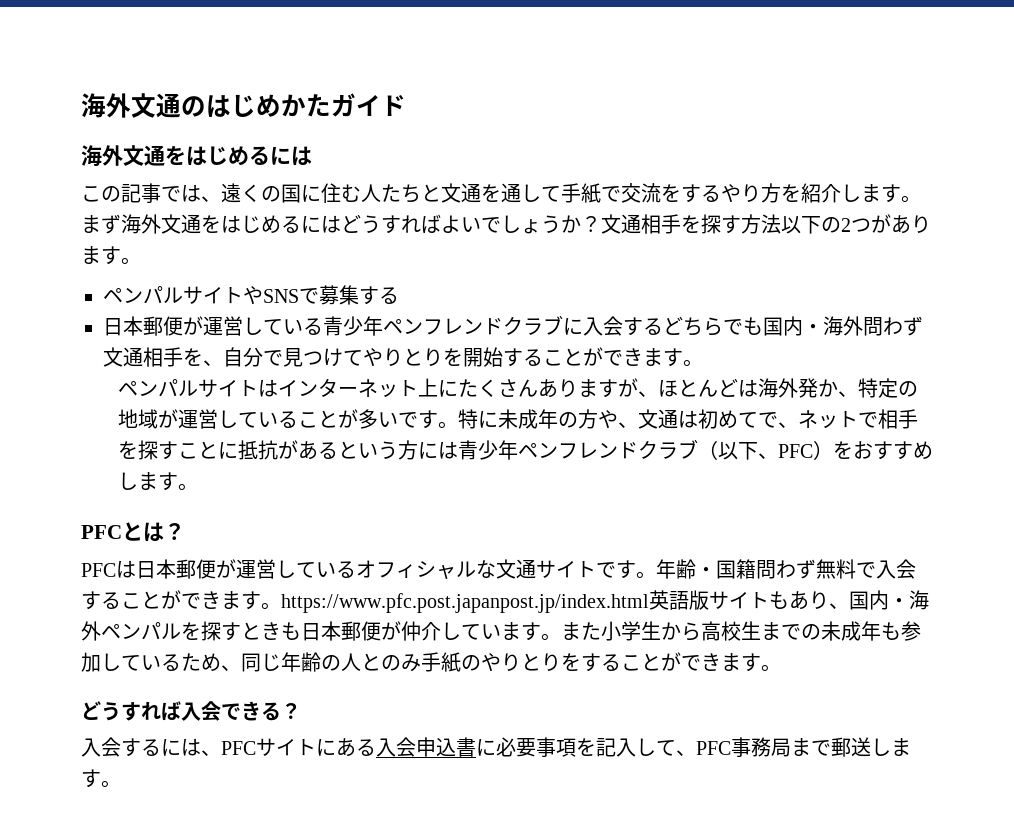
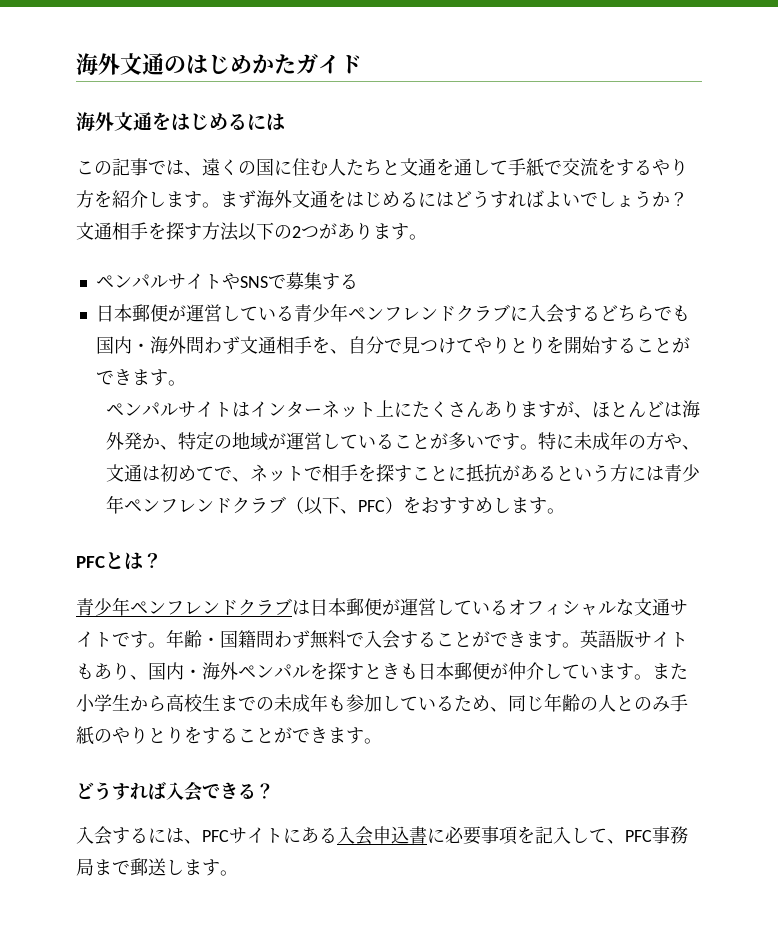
[81,563,116,577] PFC -> [76,597,292,616] 青少年ペンフレンドクラブ
[281,593,649,613] https://www.pfc.post.japanpost.jp/index.html -> (580, 645) none

